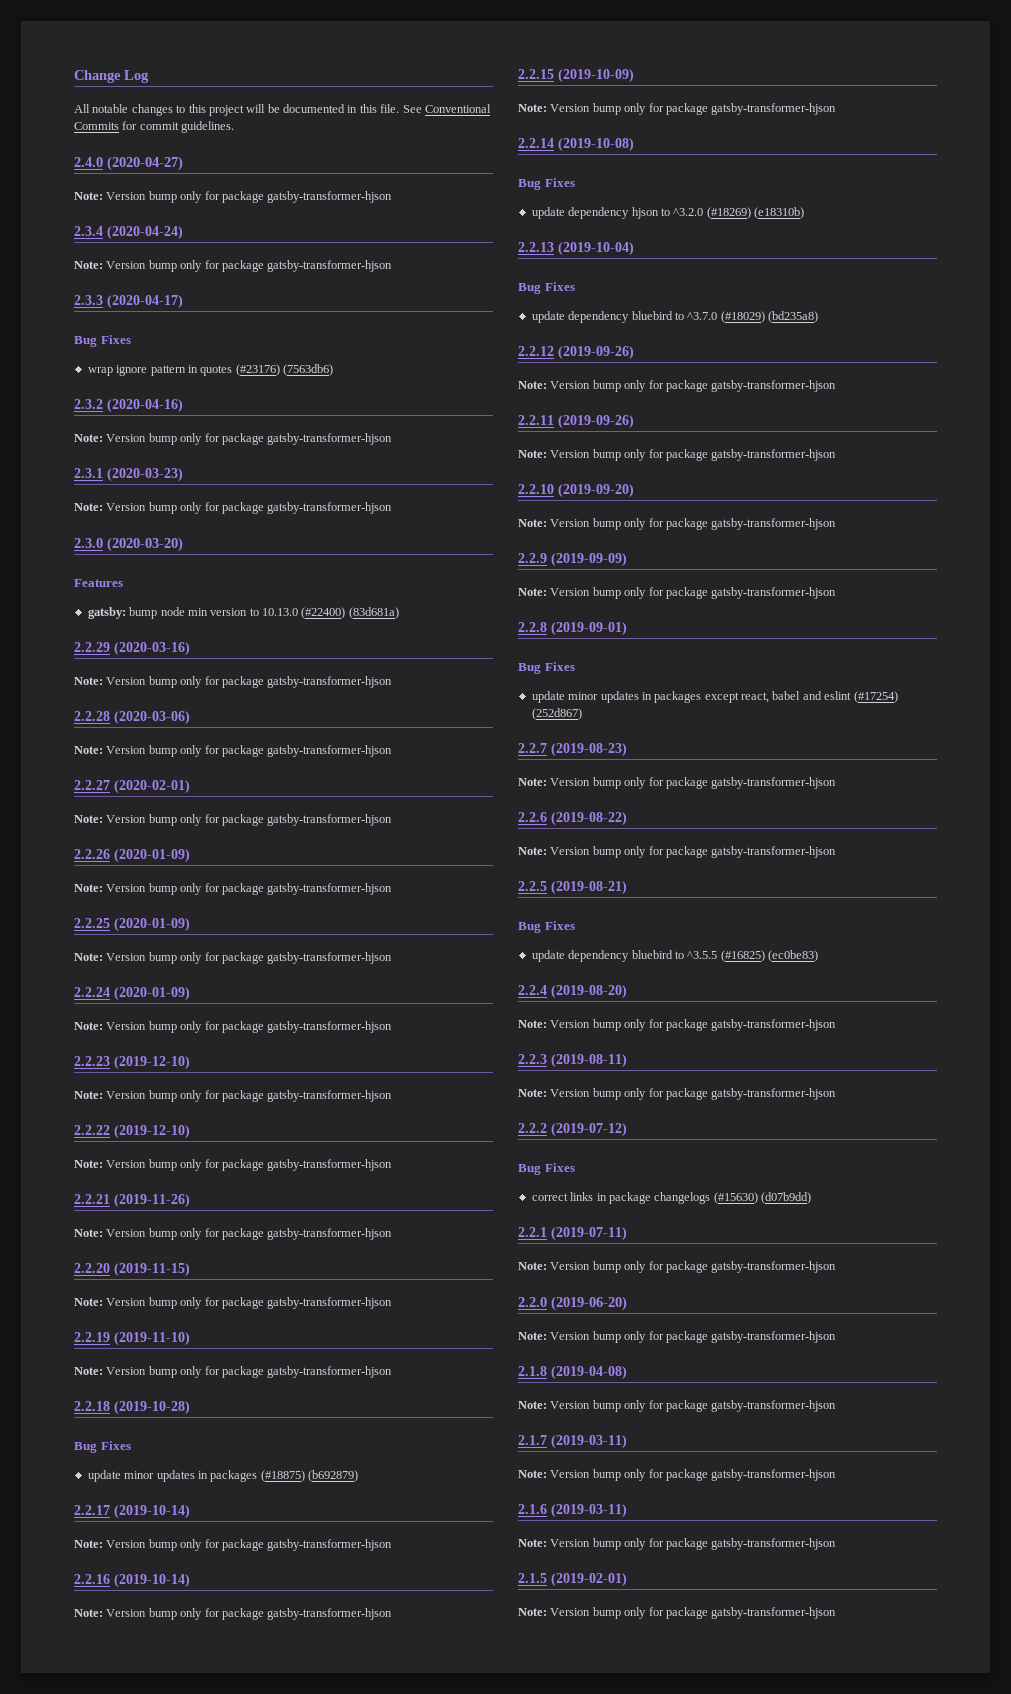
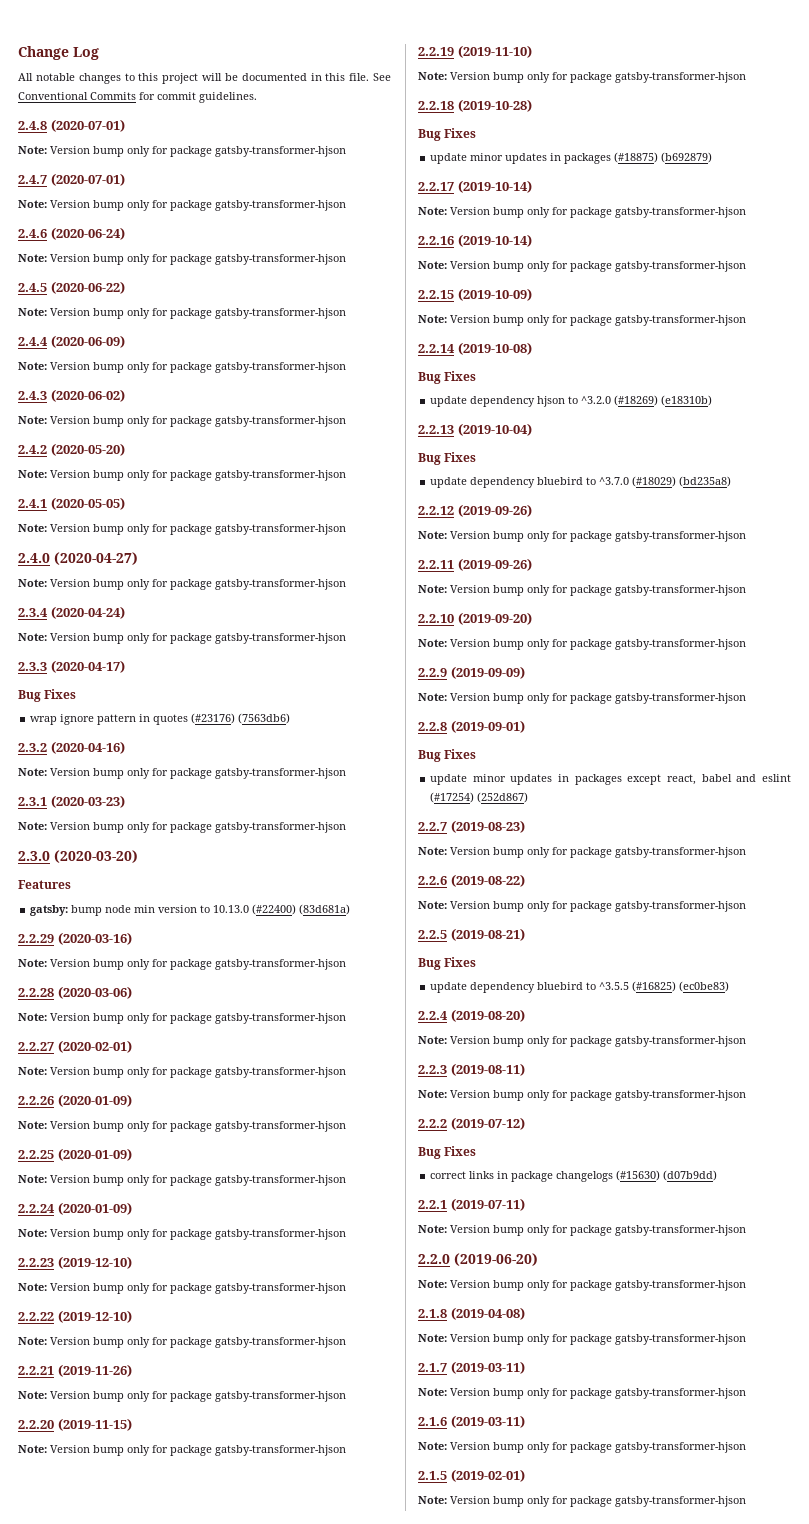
(235, 127) none -> [18,119,125,132] [18,146,346,157] [18,173,125,186] [18,200,346,211] [18,227,125,240] [18,254,346,265] [18,281,125,294] [18,308,346,319] [18,335,125,348] [18,362,346,373] [18,389,125,402] [18,416,346,427] [18,443,125,456] [18,470,346,481] [18,497,125,510] [18,524,346,535] // 2.4.8 (2020-07-01) // Note: Version bump only for package gatsby-transformer-hjson // 2.4.7 (2020-07-01) // Note: Version bump only for package gatsby-transformer-hjson // 2.4.6 (2020-06-24) // Note: Version bump only for package gatsby-transformer-hjson // 2.4.5 (2020-06-22) // Note: Version bump only for package gatsby-transformer-hjson // 2.4.4 (2020-06-09) // Note: Version bump only for package gatsby-transformer-hjson // 2.4.3 (2020-06-02) // Note: Version bump only for package gatsby-transformer-hjson // 2.4.2 (2020-05-20) // Note: Version bump only for package gatsby-transformer-hjson // 2.4.1 (2020-05-05) // Note: Version bump only for package gatsby-transformer-hjson

